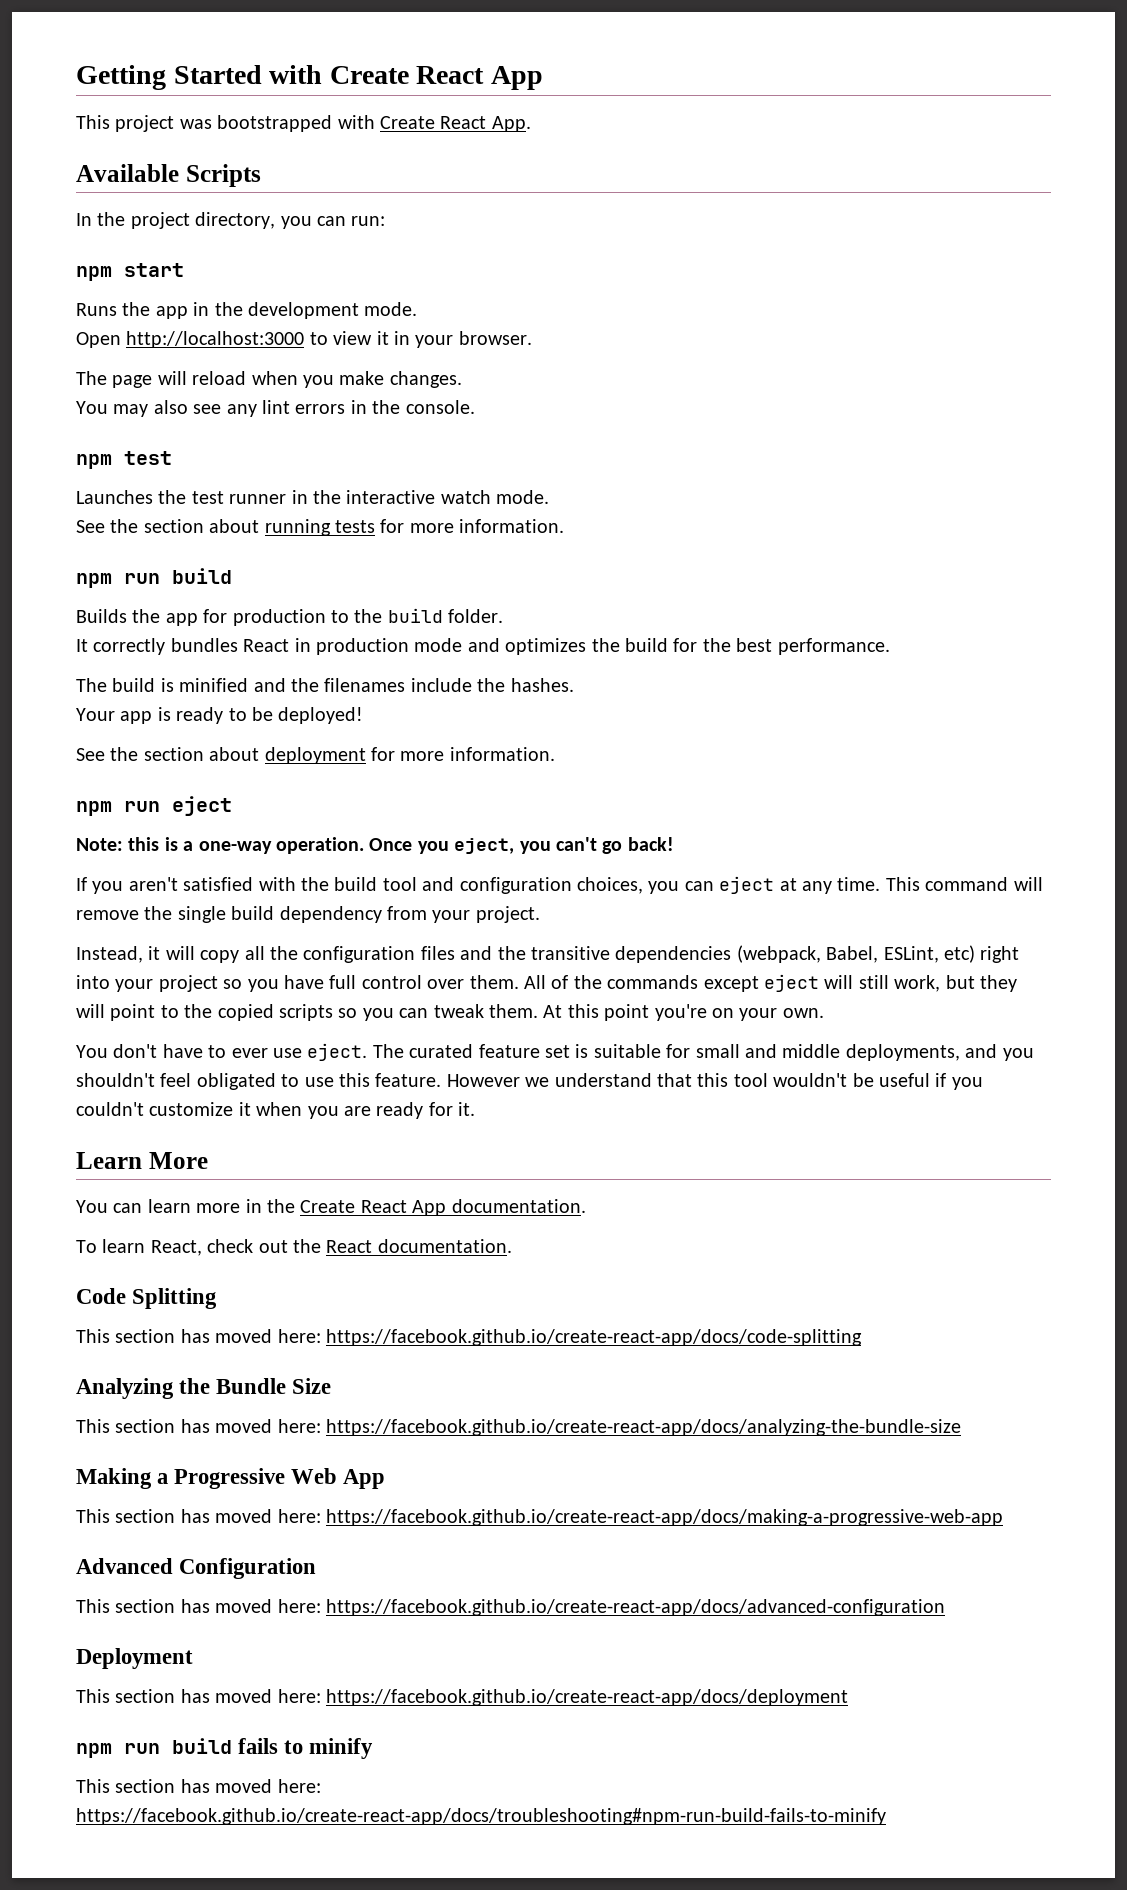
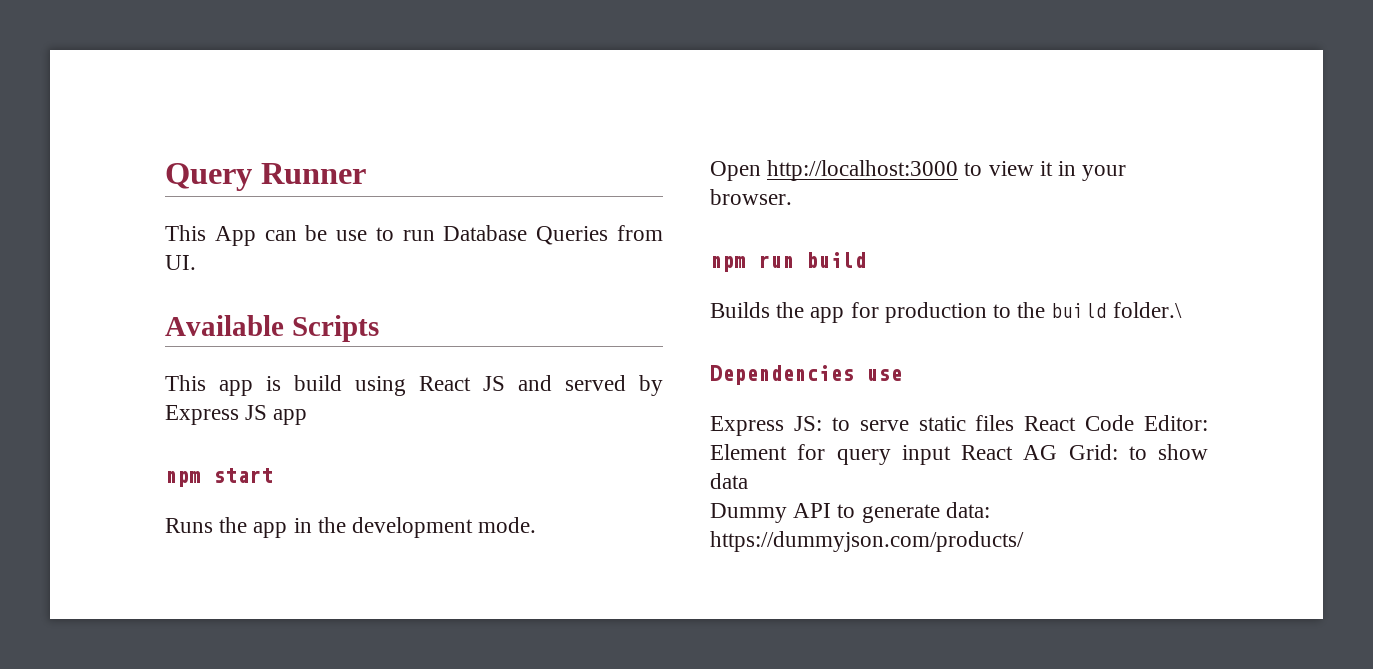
[76,65,543,90] [76,115,531,132] [76,164,261,187] [76,212,386,229] Getting Started with Create React App // This project was bootstrapped with Create React App. // Available Scripts // In the project directory, you can run: -> [165,163,366,191] [165,225,663,246] [165,255,196,270] [165,315,379,342] [165,375,663,396] [165,405,308,425] Query Runner // This App can be use to run Database Queries from UI. // Available Scripts // This app is build using React JS and served by Express JS app
[76,371,462,388] [76,400,475,417] [76,451,172,469] [76,490,550,504] [76,519,565,536] // The page will reload when you make changes. // You may also see any lint errors in the console. // npm test // Launches the test runner in the interactive watch mode. // See the section about running tests for more information. -> (792, 197) none
[448,609,504,623] [76,638,890,655] [76,678,574,692] [76,707,364,724] [76,747,555,764] [76,796,232,816] [76,837,674,854] [76,876,1043,894] [76,906,540,923] [76,945,1020,963] [76,974,1017,992] [76,1004,824,1021] [76,1043,1034,1061] [76,1073,983,1090] [76,1102,476,1119] [76,1152,208,1169] [76,1199,586,1216] [76,1239,512,1256] [76,1288,218,1309] [76,1329,862,1346] [76,1378,332,1399] [76,1419,961,1436] [76,1468,386,1489] [76,1509,1003,1526] [76,1558,317,1579] [76,1599,945,1616] [76,1648,193,1669] [76,1689,848,1706] [76,1738,374,1759] [76,1779,321,1793] [76,1808,886,1825] folder. // It correctly bundles React in production mode and optimizes the build for the best performance. // The build is minified and the filenames include the hashes. // Your app is ready to be deployed! // See the section about deployment for more information. // npm run eject // Note: this is a one-way operation. Once you eject, you can't go back! // If you aren't satisfied with the build tool and configuration choices, you can eject at any time. This command will remove the single build dependency from your project. // Instead, it will copy all the configuration files and the transitive dependencies (webpack, Babel, ESLint, etc) right into your project so you have full control over them. All of the commands except eject will still work, but they will point to the copied scripts so you can tweak them. At this point you're on your own. // You don't have to ever use eject. The curated feature set is suitable for small and middle deployments, and you shouldn't feel obligated to use this feature. However we understand that this tool wouldn't be useful if you couldn't customize it when you are ready for it. // Learn More // You can learn more in the Create React App documentation. // To learn React, check out the React documentation. // Code Splitting // This section has moved here: https://facebook.github.io/create-react-app/docs/code-splitting // Analyzing the Bundle Size // This section has moved here: https://facebook.github.io/create-react-app/docs/analyzing-the-bundle-size // Making a Progressive Web App // This section has moved here: https://facebook.github.io/create-react-app/docs/making-a-progressive-web-app // Advanced Configuration // This section has moved here: https://facebook.github.io/create-react-app/docs/advanced-configuration // Deployment // This section has moved here: https://facebook.github.io/create-react-app/docs/deployment // npm run build fails to minify // This section has moved here: https://facebook.github.io/create-react-app/docs/troubleshooting#npm-run-build-fails-to-minify -> [1112,302,1182,318] [710,365,902,385] [710,415,1208,436] [710,444,1208,465] [710,473,748,489] [710,502,990,523] [710,531,1024,552] folder.\ // Dependencies use // Express JS: to serve static files React Code Editor: Element for query input React AG Grid: to show data // Dummy API to generate data: https://dummyjson.com/products/

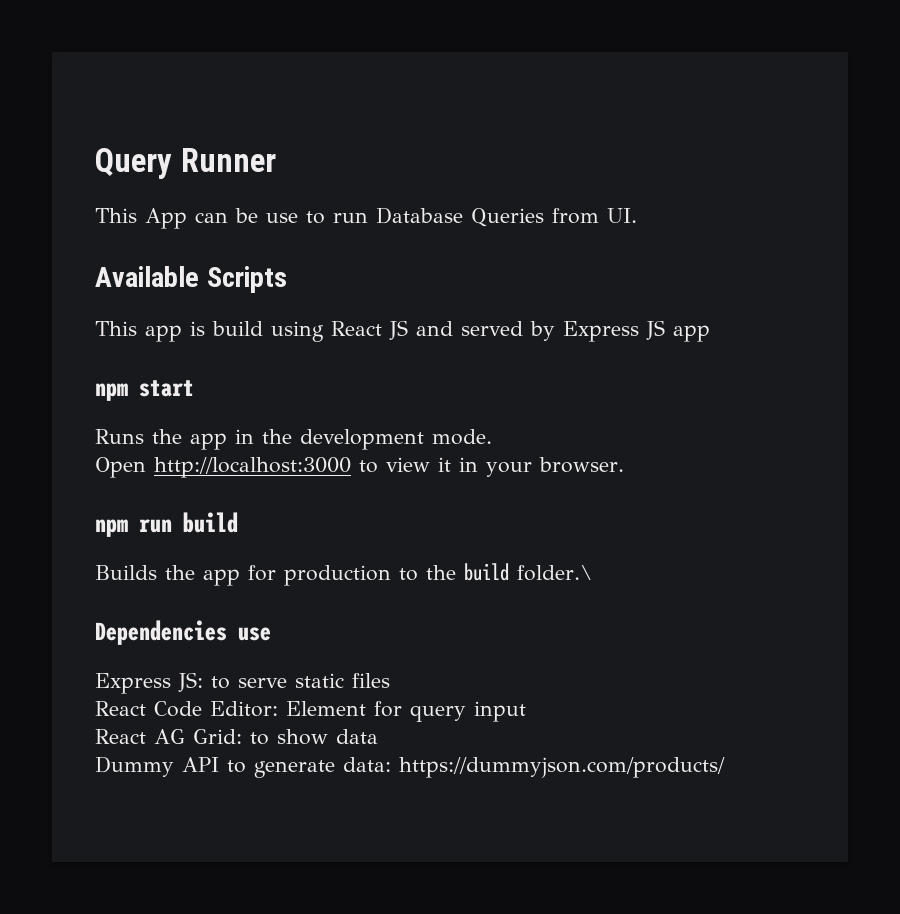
(1015, 423) none -> (390, 680) //
(951, 455) none -> (526, 711) //

